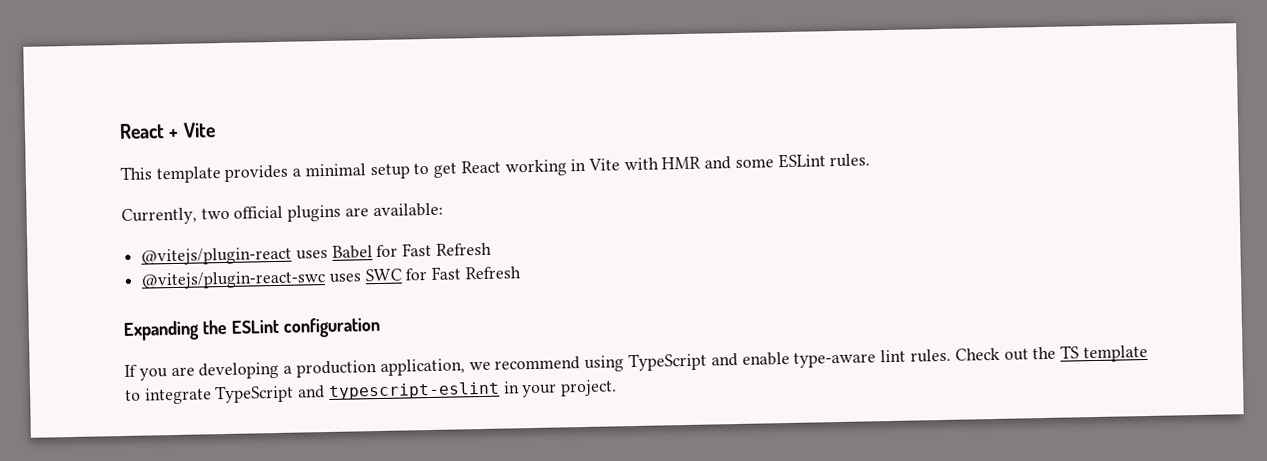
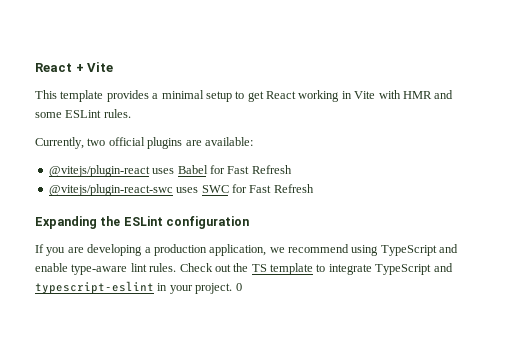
(618, 388) none -> [235,283,242,291] 0

